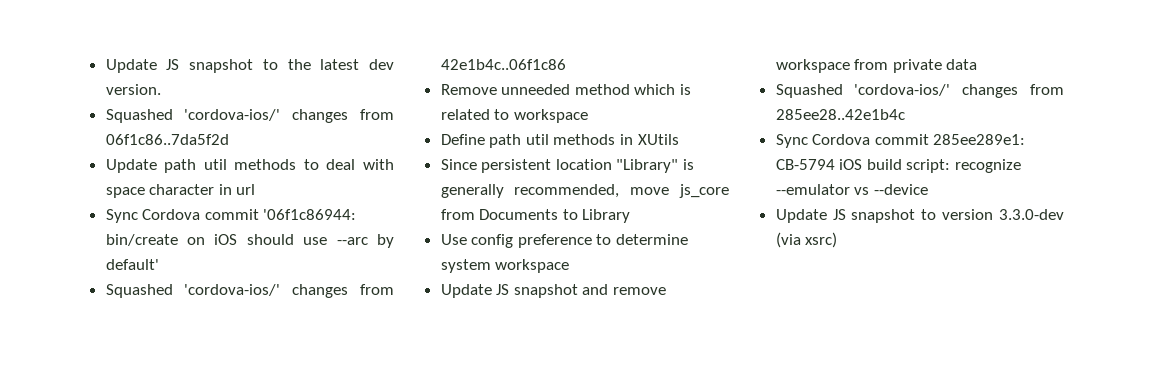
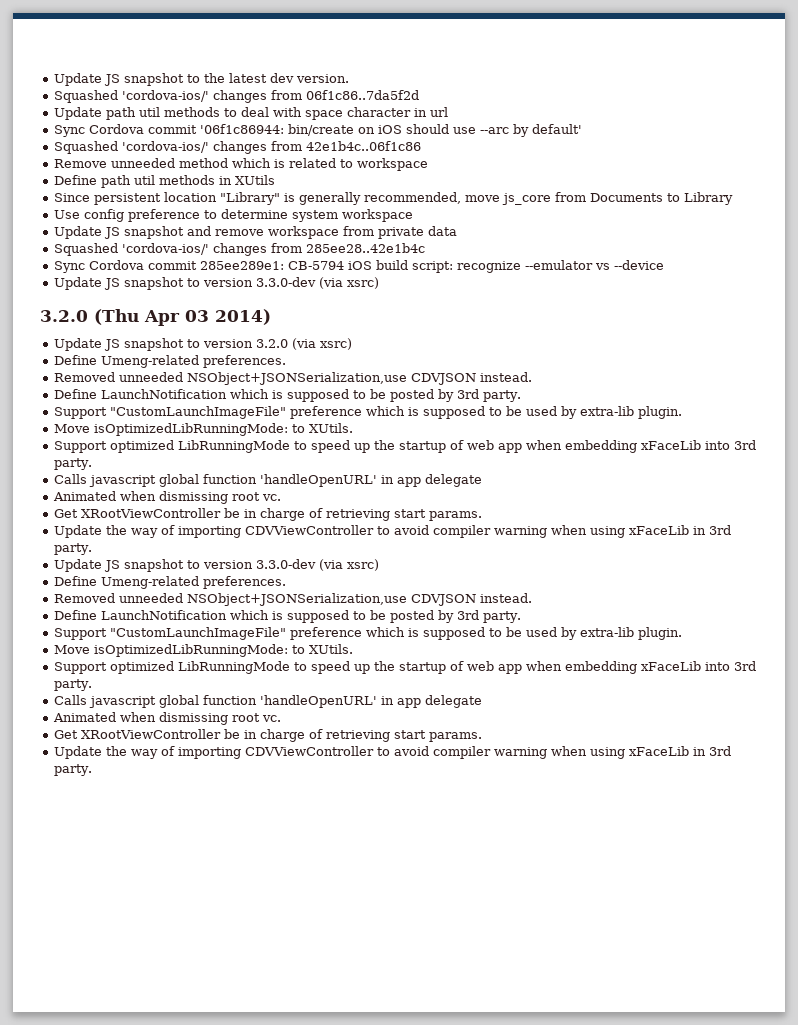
(838, 240) none -> [40,309,271,326] [54,338,353,351] [54,355,287,368] [54,372,533,385] [54,389,522,402] [54,406,683,419] [54,423,354,436] [54,440,757,453] [54,458,93,470] [54,474,483,487] [53,491,282,504] [54,508,483,521] [54,525,732,538] [54,543,93,555] [54,559,380,572] [54,576,287,589] [54,593,533,606] [54,610,522,623] [54,627,683,640] [54,644,354,657] [54,661,757,674] [54,679,93,691] [54,695,483,708] [53,712,282,725] [54,729,483,742] [54,746,732,759] [54,764,93,776] // 3.2.0 (Thu Apr 03 2014) // Update JS snapshot to version 3.2.0 (via xsrc) // Define Umeng-related preferences. // Removed unneeded NSObject+JSONSerialization,use CDVJSON instead. // Define LaunchNotification which is supposed to be posted by 3rd party. // Support "CustomLaunchImageFile" preference which is supposed to be used by extra-lib plugin. // Move isOptimizedLibRunningMode: to XUtils. // Support optimized LibRunningMode to speed up the startup of web app when embedding xFaceLib into 3rd party. // Calls javascript global function 'handleOpenURL' in app delegate // Animated when dismissing root vc. // Get XRootViewController be in charge of retrieving start params. // Update the way of importing CDVViewController to avoid compiler warning when using xFaceLib in 3rd party. // Update JS snapshot to version 3.3.0-dev (via xsrc) // Define Umeng-related preferences. // Removed unneeded NSObject+JSONSerialization,use CDVJSON instead. // Define LaunchNotification which is supposed to be posted by 3rd party. // Support "CustomLaunchImageFile" preference which is supposed to be used by extra-lib plugin. // Move isOptimizedLibRunningMode: to XUtils. // Support optimized LibRunningMode to speed up the startup of web app when embedding xFaceLib into 3rd party. // Calls javascript global function 'handleOpenURL' in app delegate // Animated when dismissing root vc. // Get XRootViewController be in charge of retrieving start params. // Update the way of importing CDVViewController to avoid compiler warning when using xFaceLib in 3rd party.

